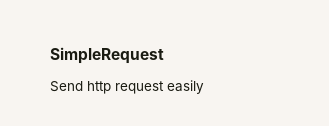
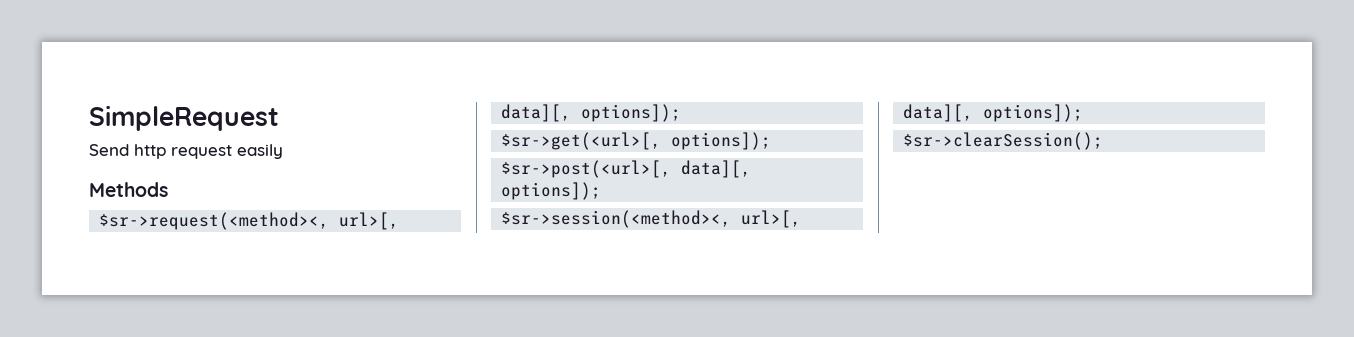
(204, 87) none -> [89,182,168,197] [99,212,400,230] [501,104,682,122] [501,132,772,150] [501,160,752,178] [501,182,602,200] [501,210,802,228] [903,104,1084,122] [903,132,1104,150] // Methods // $sr->request(<method><, url>[, data][, options]); // $sr->get(<url>[, options]); // $sr->post(<url>[, data][, options]); // $sr->session(<method><, url>[, data][, options]); // $sr->clearSession();

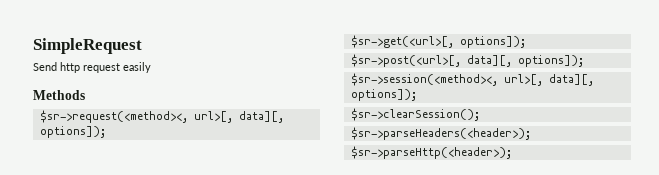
(1104, 141) none -> [350,127,531,140] [350,146,512,159] // $sr->parseHeaders(<header>); // $sr->parseHttp(<header>);

